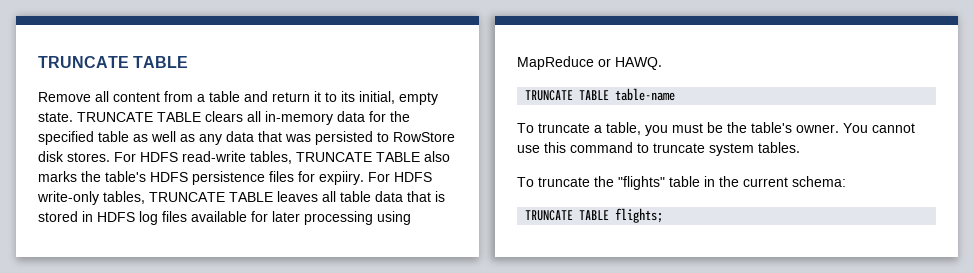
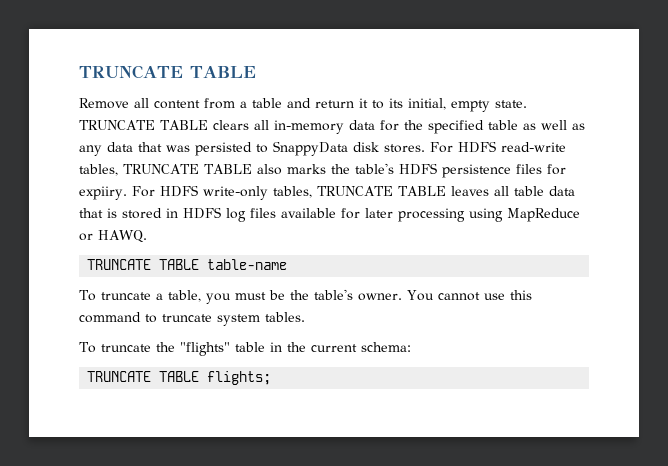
[393,132,455,142] RowStore -> [273,141,348,156] SnappyData

